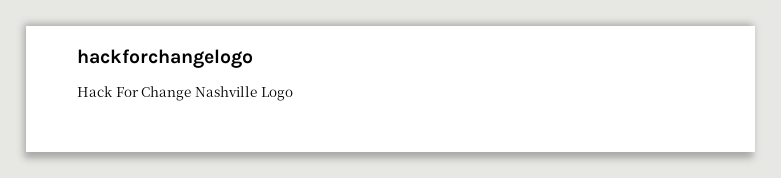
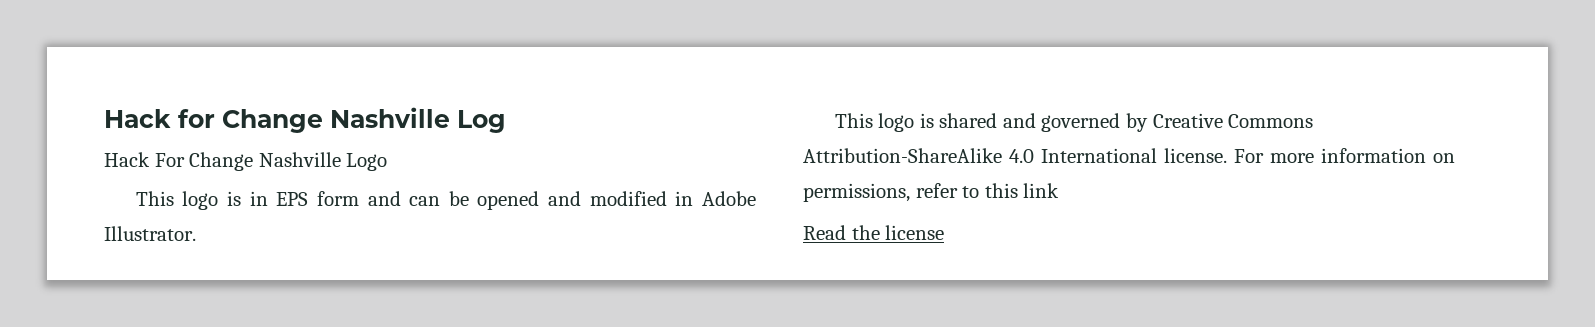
[77,49,253,68] hackforchangelogo -> [104,107,506,133] Hack for Change Nashville Log
(293, 94) none -> [135,191,756,210] [104,226,196,241] [834,113,1314,132] [803,148,1455,163] [803,183,1060,202] [803,225,945,240] // This logo is in EPS form and can be opened and modified in Adobe Illustrator. // This logo is shared and governed by Creative Commons Attribution-ShareAlike 4.0 International license. For more information on permissions, refer to this link // Read the license

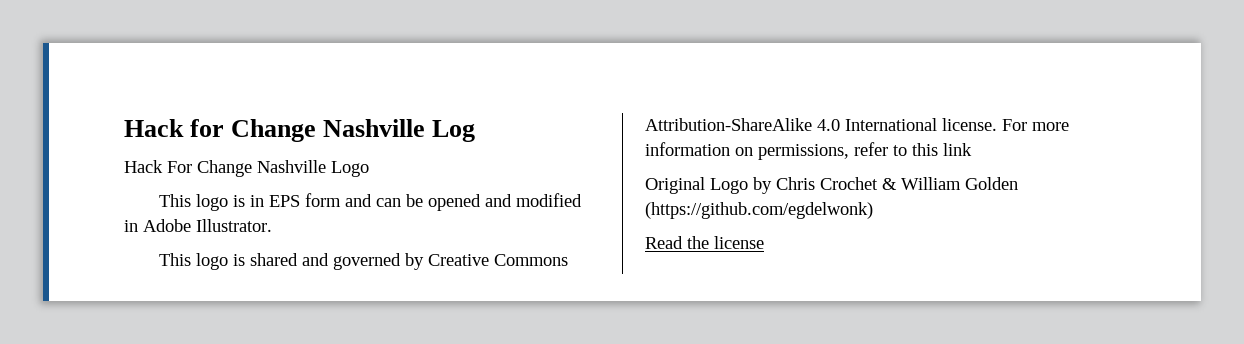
(1060, 190) none -> [645,177,1018,194] [645,202,873,219] // Original Logo by Chris Crochet & William Golden (https://github.com/egdelwonk)

